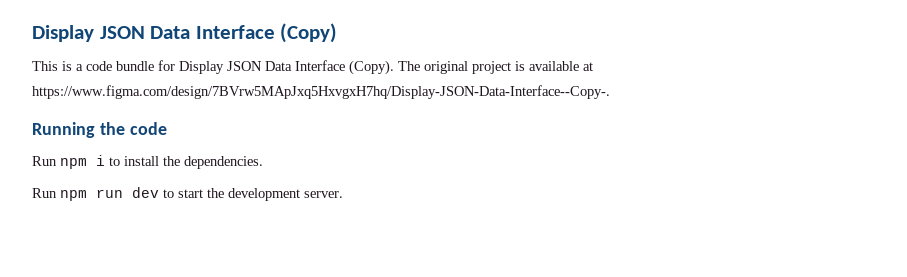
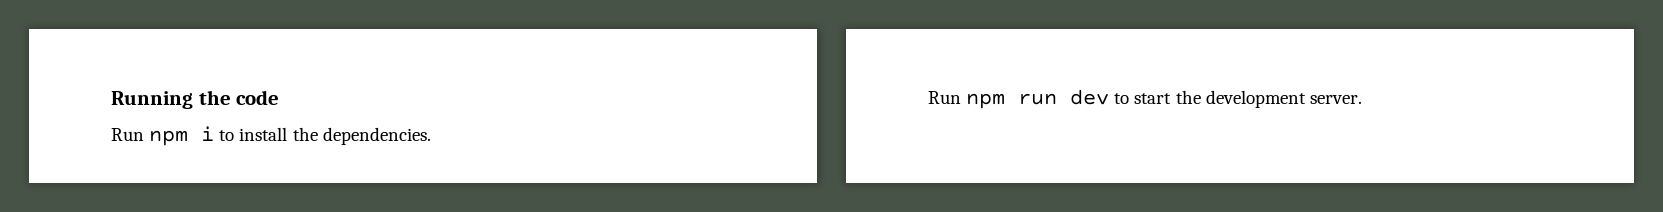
[32,23,338,43] [32,60,593,75] [32,85,610,99] Display JSON Data Interface (Copy) // This is a code bundle for Display JSON Data Interface (Copy). The original project is available at https://www.figma.com/design/7BVrw5MApJxq5HxvgxH7hq/Display-JSON-Data-Interface--Copy-. // -> (111, 100) none

